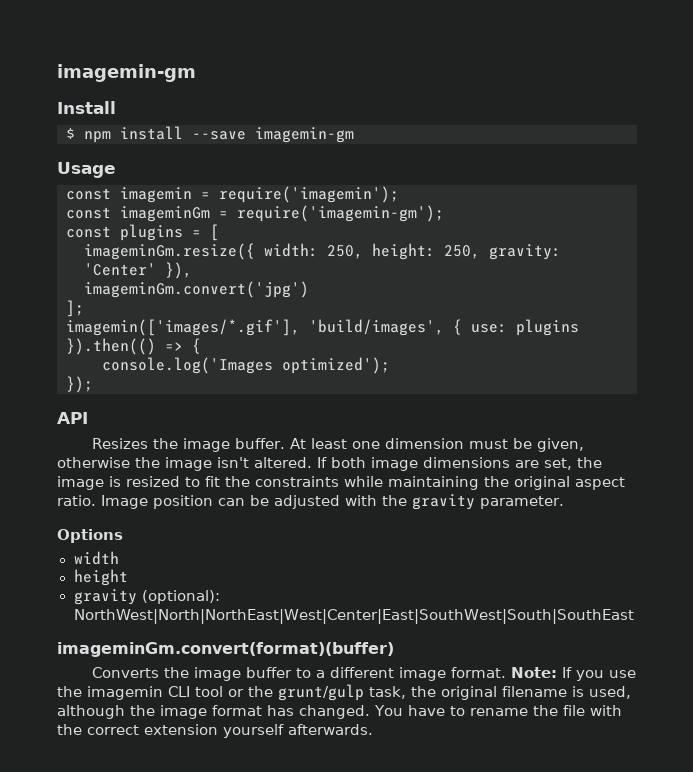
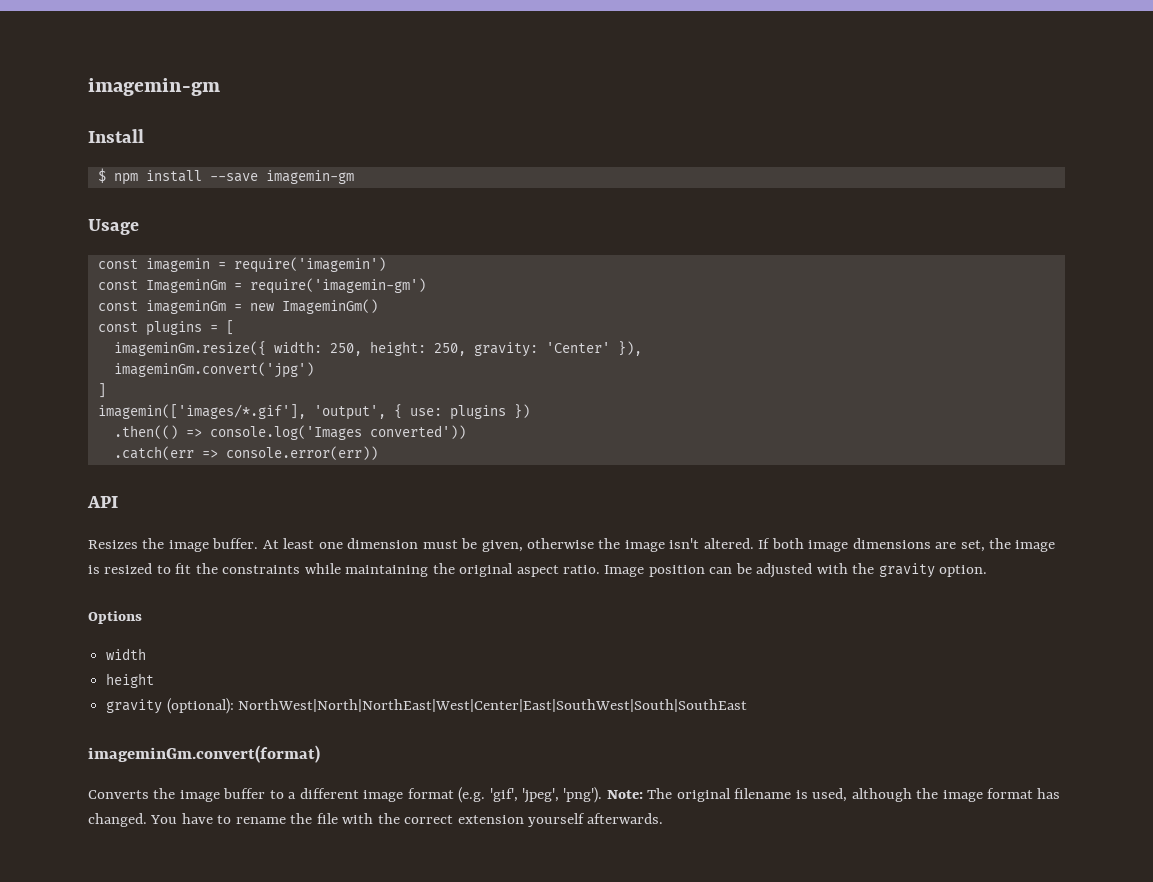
[219,186,399,203] require('imagemin'); -> [233,257,386,273] [97,278,426,294] require('imagemin') // const ImageminGm = require('imagemin-gm')
[237,205,444,222] require('imagemin-gm'); -> [249,299,378,314] new ImageminGm()
[66,300,84,317] ]; -> [97,383,106,398] ]
[309,319,444,336] 'build/images', -> [313,405,386,420] 'output',
[66,338,201,355] [102,357,390,374] [66,376,93,393] }).then(() => { // console.log('Images optimized'); // }); -> [513,404,530,419] [113,425,466,440] [113,446,378,460] }) // .then(() => console.log('Images converted')) // .catch(err => console.error(err))
[480,496,564,509] parameter. -> [939,565,988,577] option.
[57,642,394,657] imageminGm.convert(format)(buffer) -> [88,745,320,763] imageminGm.convert(format)
[451,667,637,681] [57,684,436,701] format. Note: If you use the imagemin CLI tool or the grunt/gulp task, the -> [407,787,673,803] format (e.g. 'gif', 'jpeg', 'png'). Note: The

